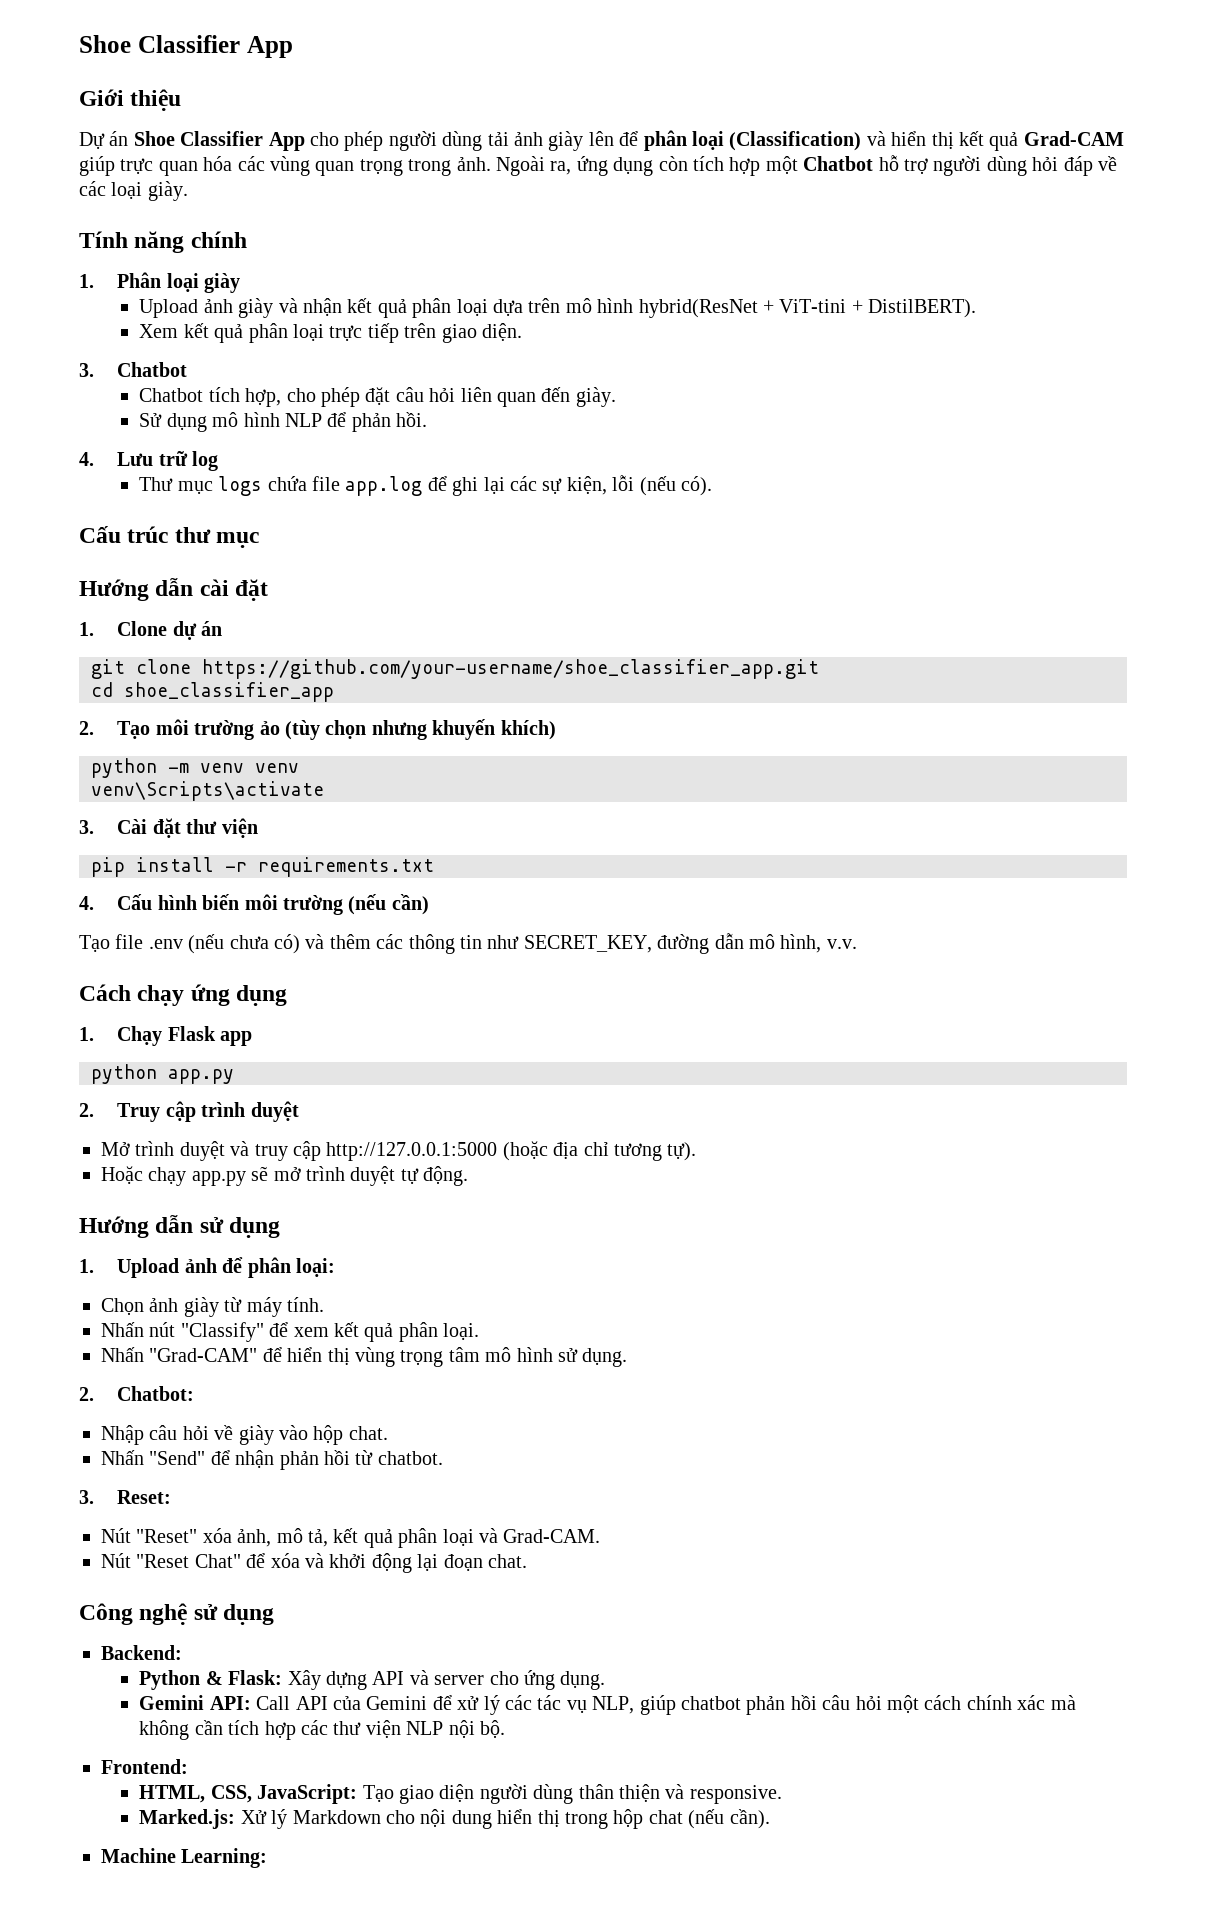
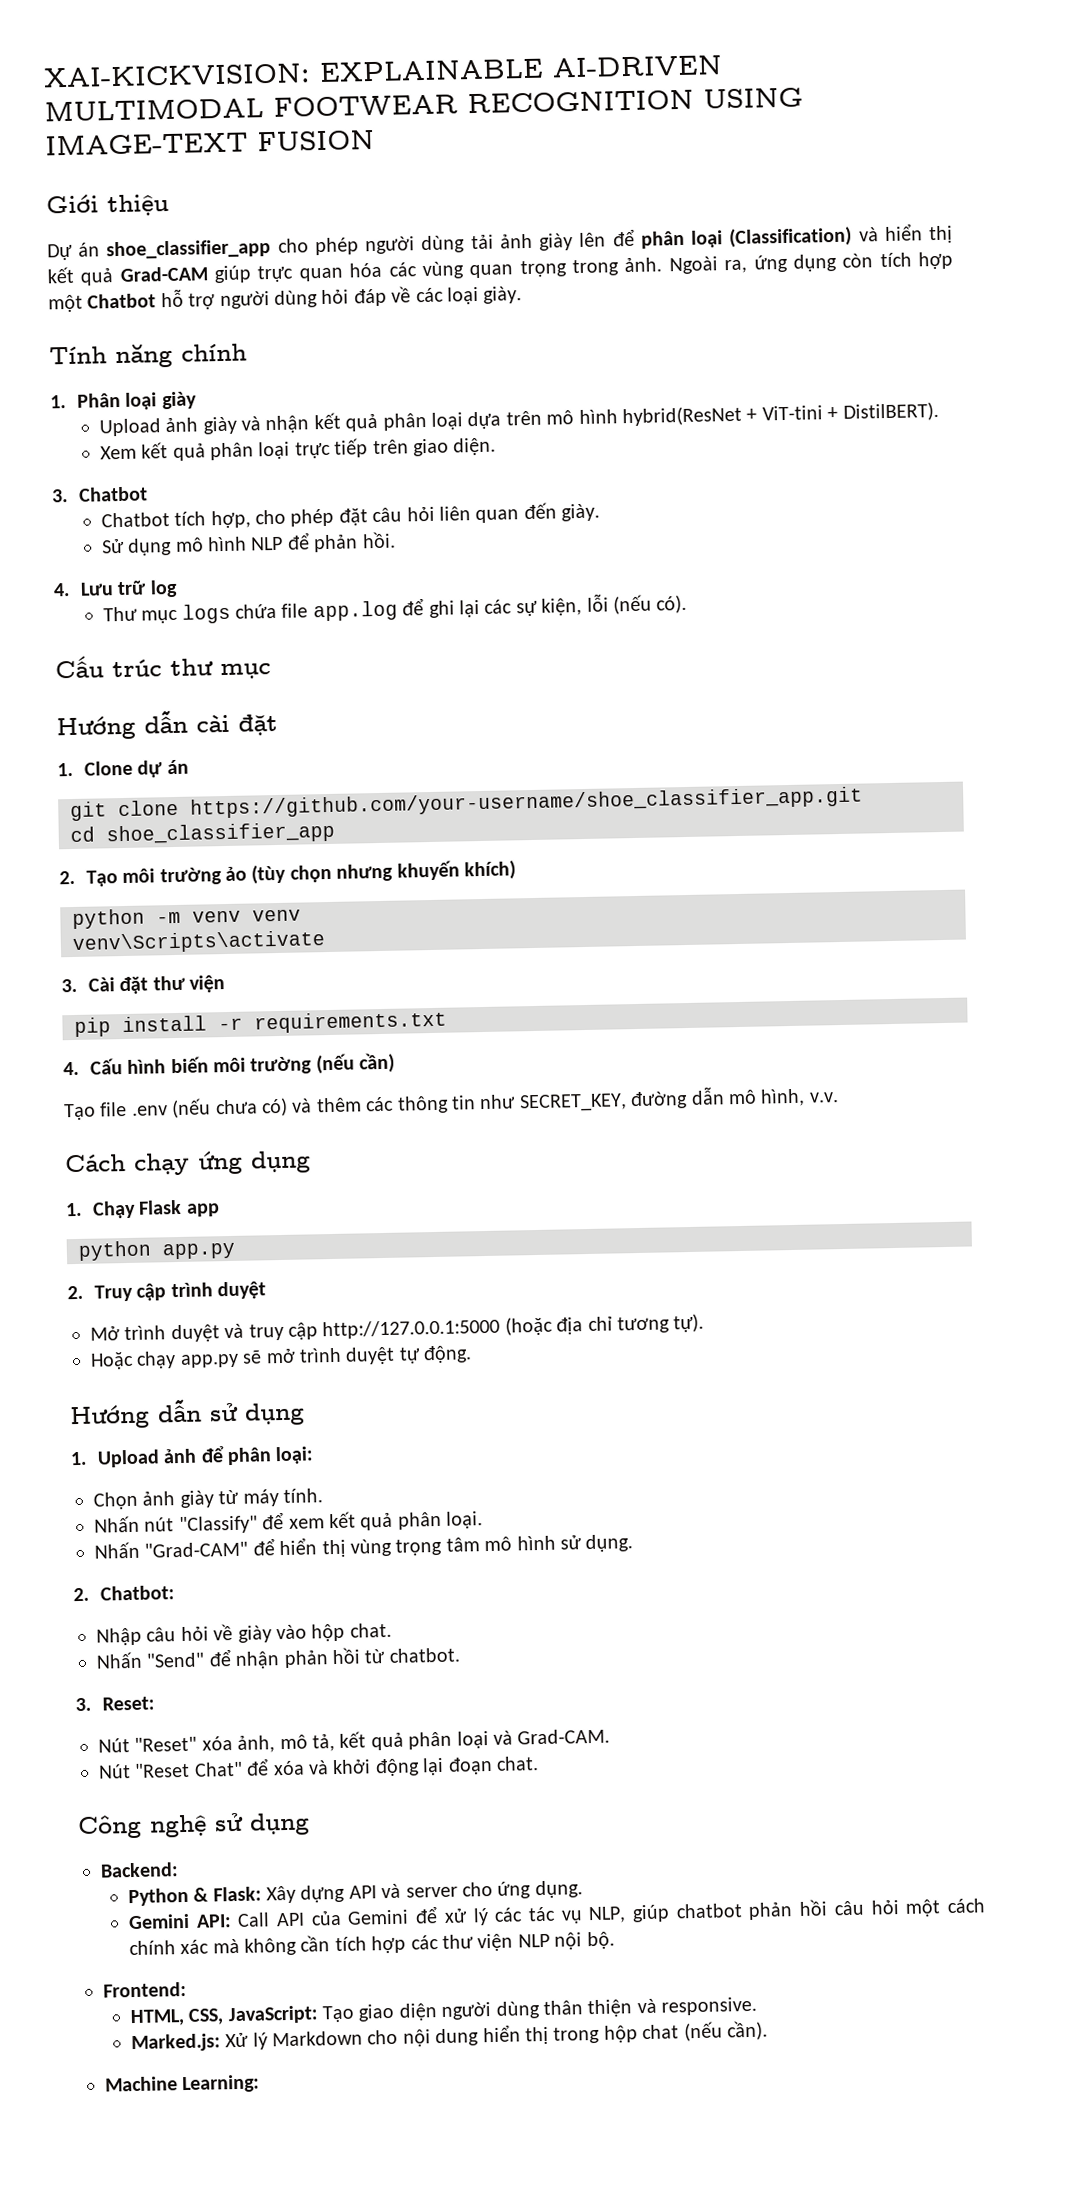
[79,35,293,58] Shoe Classifier App -> [43,55,723,88] [44,87,803,122] [45,129,375,156] XAI-KICKVISION: EXPLAINABLE AI-DRIVEN MULTIMODAL FOOTWEAR RECOGNITION USING IMAGE-TEXT FUSION
[133,131,305,151] Shoe Classifier App -> [106,238,272,260] shoe_classifier_app

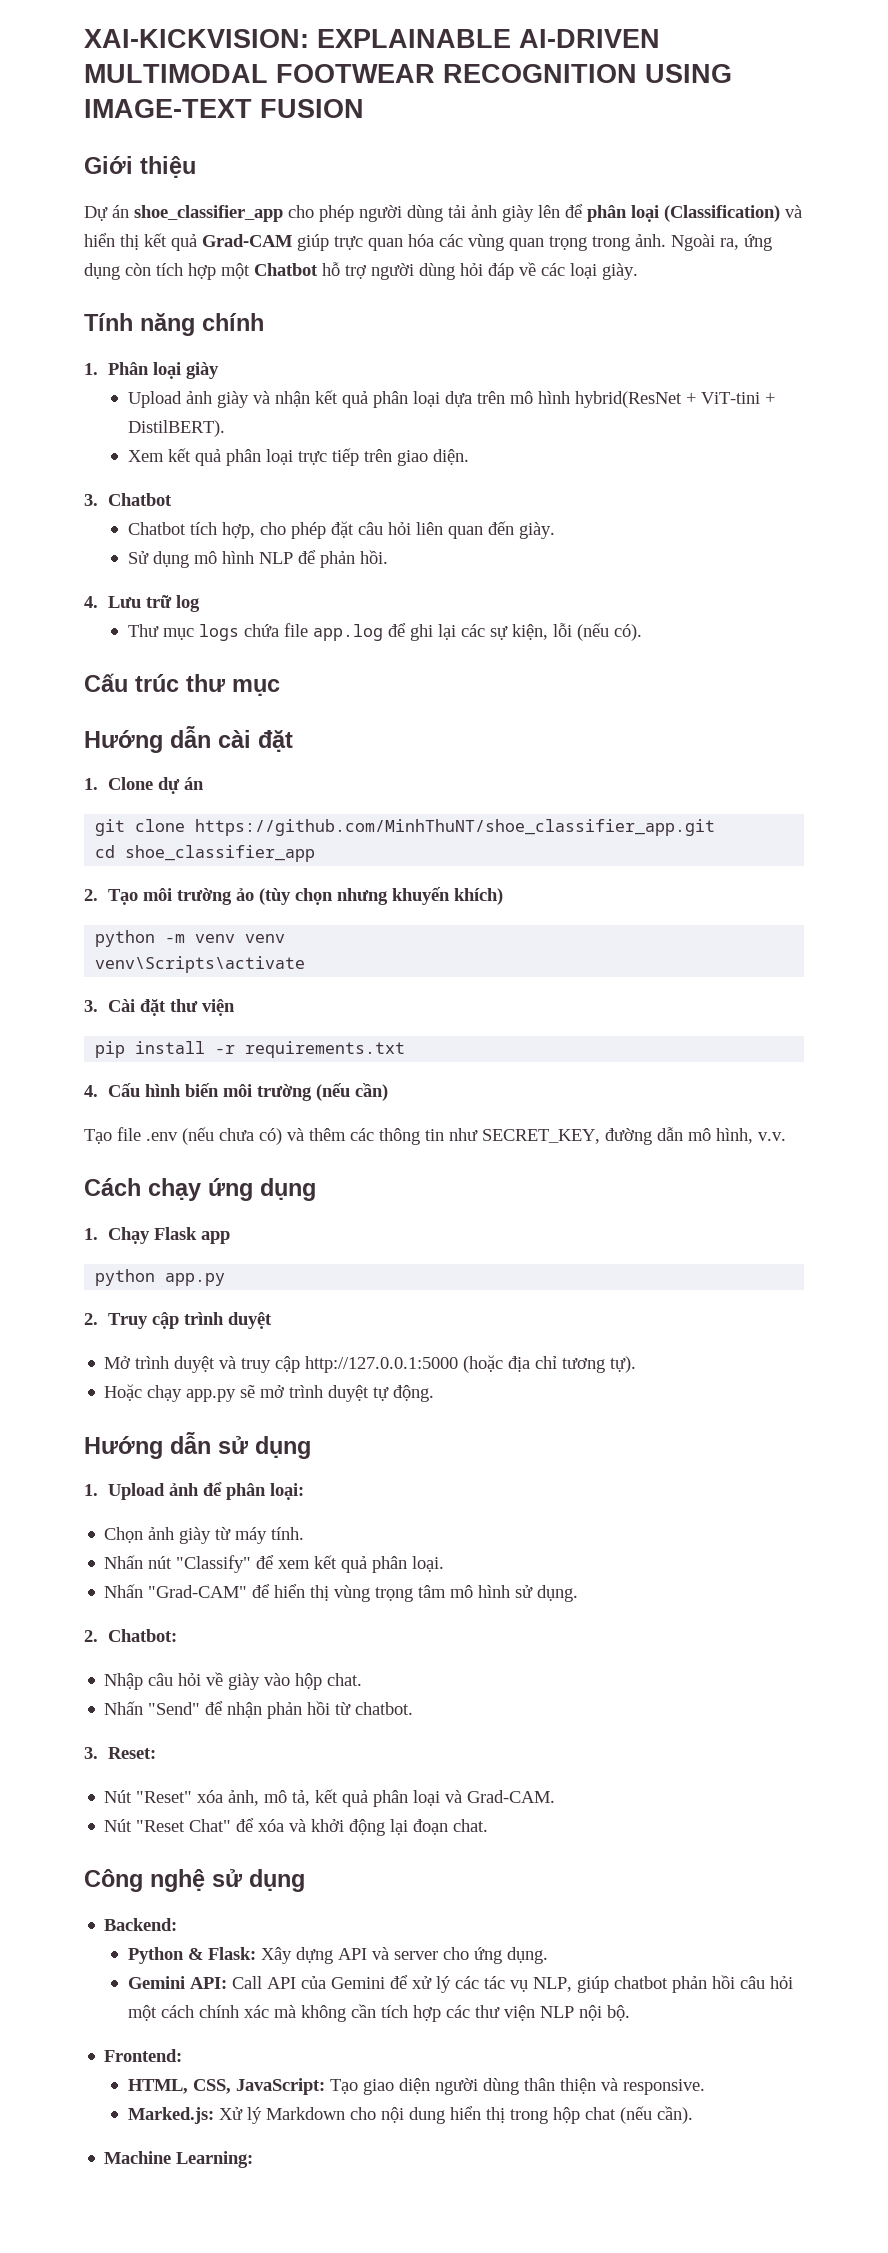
[190,786,863,819] https://github.com/your-username/shoe_classifier_app.git -> [195,819,716,836] https://github.com/MinhThuNT/shoe_classifier_app.git

